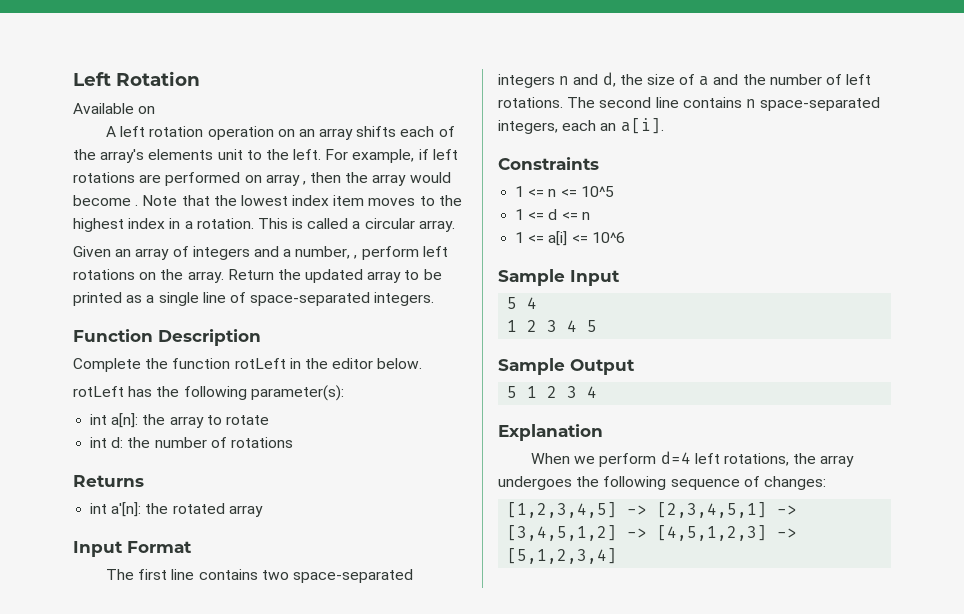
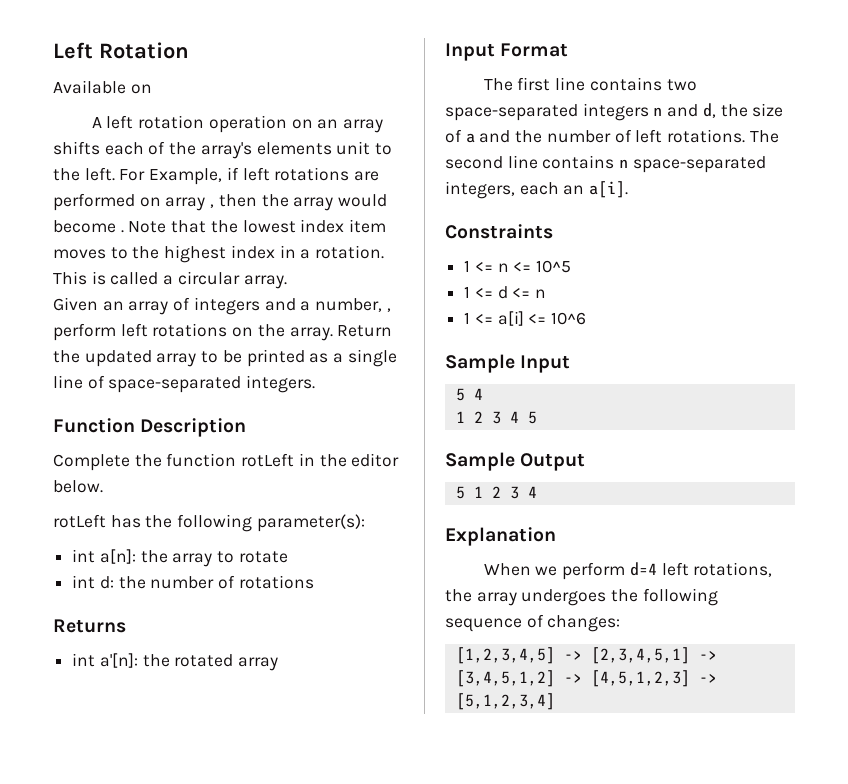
[352,149,415,163] example, -> [149,168,223,185] Example,

